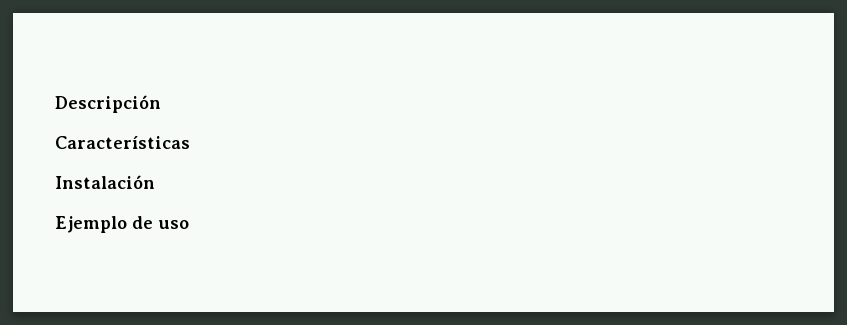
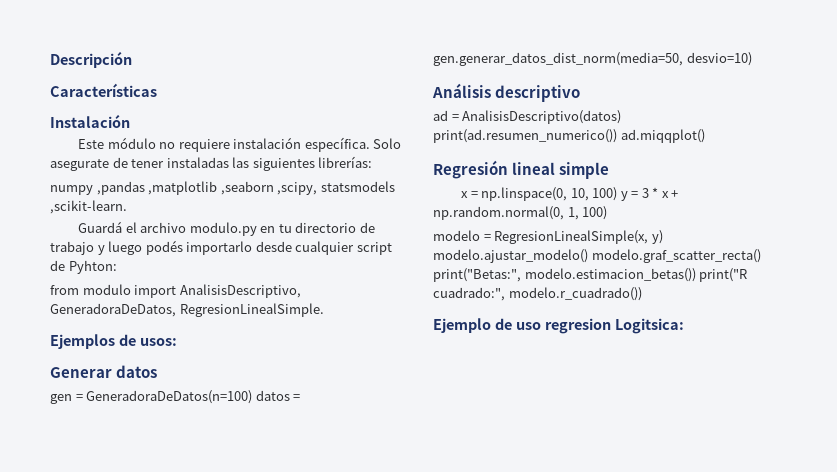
(155, 182) none -> [78,137,402,152] [50,156,373,171] [50,181,395,195] [50,200,127,214] [78,221,375,236] [50,240,392,255] [50,260,117,274] [50,284,301,298] [50,303,324,317] [50,334,177,349] [50,365,158,378] [50,390,301,404] [433,52,752,66] [432,83,581,102] [433,110,622,124] [433,129,705,143] [433,160,610,179] [461,187,679,201] [433,206,608,220] [433,230,663,244] [433,249,761,263] [433,268,748,282] [433,287,642,301] // Este módulo no requiere instalación específica. Solo asegurate de tener instaladas las siguientes librerías: // numpy ,pandas ,matplotlib ,seaborn ,scipy, statsmodels ,scikit-learn. // Guardá el archivo modulo.py en tu directorio de trabajo y luego podés importarlo desde cualquier script de Pyhton: // from modulo import AnalisisDescriptivo, GeneradoraDeDatos, RegresionLinealSimple. // Ejemplos de usos: // Generar datos // gen = GeneradoraDeDatos(n=100) datos = gen.generar_datos_dist_norm(media=50, desvio=10) // Análisis descriptivo // ad = AnalisisDescriptivo(datos) print(ad.resumen_numerico()) ad.miqqplot() // Regresión lineal simple // x = np.linspace(0, 10, 100) y = 3 * x + np.random.normal(0, 1, 100) // modelo = RegresionLinealSimple(x, y) modelo.ajustar_modelo() modelo.graf_scatter_recta() print("Betas:", modelo.estimacion_betas()) print("R cuadrado:", modelo.r_cuadrado())
(189, 224) none -> [544,318,684,334] regresion Logitsica:

